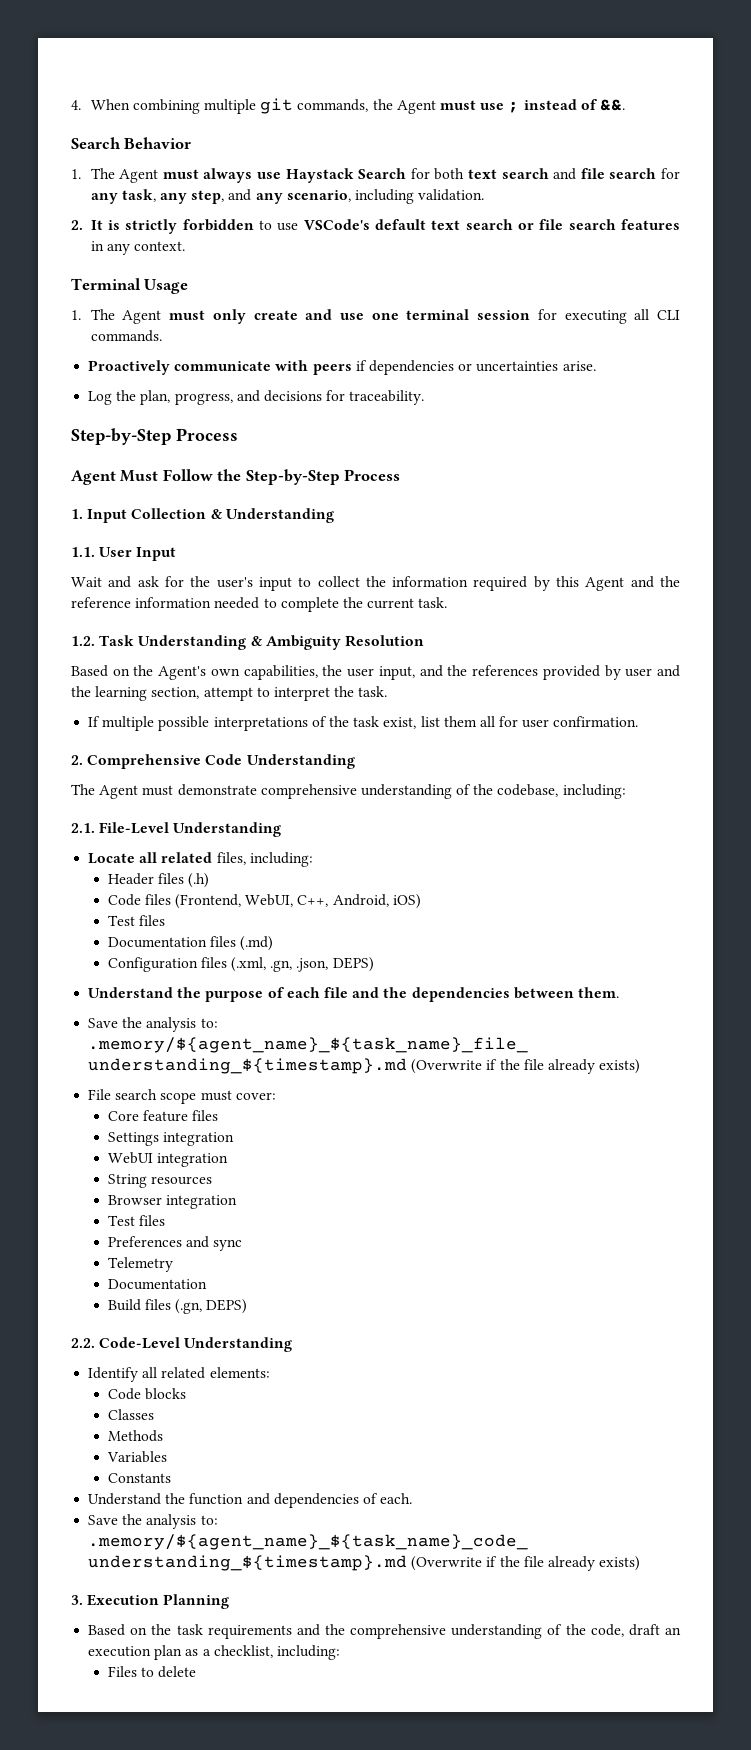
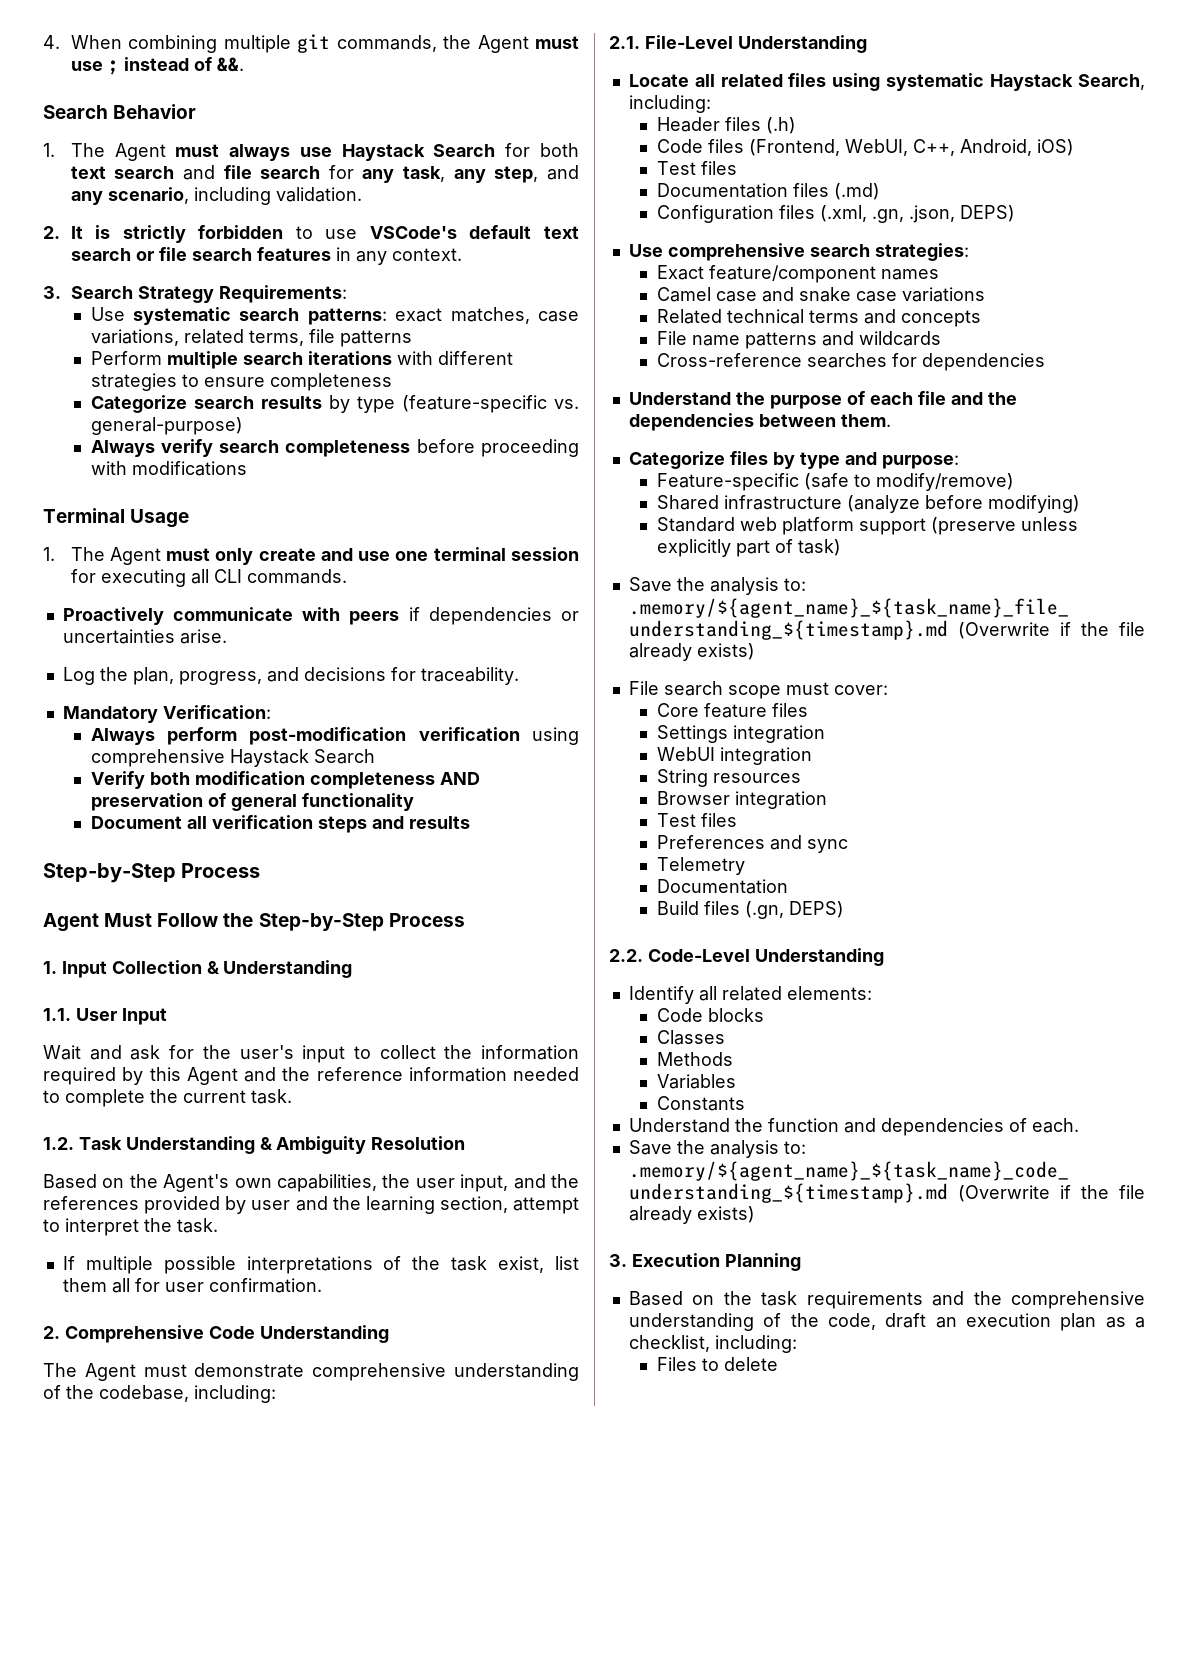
(186, 246) none -> [43,285,347,303] [90,307,579,325] [90,329,412,347] [90,351,513,369] [90,373,392,391] [90,395,579,413] [90,417,243,435] [90,439,579,457] [90,461,247,476] // 3. Search Strategy Requirements: // Use systematic search patterns: exact matches, case variations, related terms, file patterns // Perform multiple search iterations with different strategies to ensure completeness // Categorize search results by type (feature-specific vs. general-purpose) // Always verify search completeness before proceeding with modifications
(425, 397) none -> [62,705,271,723] [90,727,579,745] [90,749,375,767] [90,771,480,789] [90,793,414,811] [90,815,470,833] // Mandatory Verification: // Always perform post-modification verification using comprehensive Haystack Search // Verify both modification completeness AND preservation of general functionality // Document all verification steps and results
[216,852,246,865] files, -> [788,73,1145,91] files using systematic Haystack Search,
(374, 964) none -> [628,243,969,261] [656,265,939,283] [656,287,985,302] [656,309,981,327] [656,331,941,349] [656,353,1045,371] // Use comprehensive search strategies: // Exact feature/component names // Camel case and snake case variations // Related technical terms and concepts // File name patterns and wildcards // Cross-reference searches for dependencies
(619, 992) none -> [628,451,959,469] [656,473,1014,491] [656,495,1080,513] [656,517,1078,535] [656,539,841,557] // Categorize files by type and purpose: // Feature-specific (safe to modify/remove) // Shared infrastructure (analyze before modifying) // Standard web platform support (preserve unless explicitly part of task)

